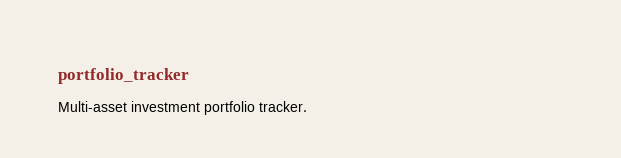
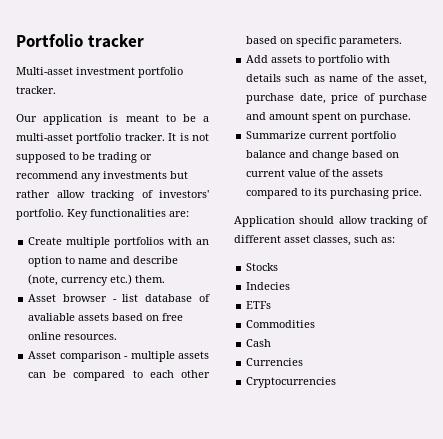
[58,68,189,84] portfolio_tracker -> [16,34,144,48] Portfolio tracker
(307, 106) none -> [16,114,209,125] [16,133,210,144] [16,152,152,163] [16,171,188,182] [16,190,209,201] [16,209,189,220] [28,237,209,248] [28,256,179,267] [28,274,166,286] [28,294,210,302] [28,313,184,321] [28,332,118,340] [28,351,209,362] [28,370,211,381] [246,36,403,47] [246,55,391,66] [246,74,427,85] [246,93,427,104] [246,112,412,123] [246,131,397,142] [246,150,400,161] [246,169,384,177] [246,188,423,199] [234,216,428,227] [234,235,395,246] [246,263,279,271] [246,282,291,290] [246,301,272,309] [246,320,316,328] [246,339,272,347] [246,358,304,366] [246,377,337,388] // Our application is meant to be a multi-asset portfolio tracker. It is not supposed to be trading or recommend any investments but rather allow tracking of investors' portfolio. Key functionalities are: // Create multiple portfolios with an option to name and describe (note, currency etc.) them. // Asset browser - list database of avaliable assets based on free online resources. // Asset comparison - multiple assets can be compared to each other based on specific parameters. // Add assets to portfolio with details such as name of the asset, purchase date, price of purchase and amount spent on purchase. // Summarize current portfolio balance and change based on current value of the assets compared to its purchasing price. // Application should allow tracking of different asset classes, such as: // Stocks // Indecies // ETFs // Commodities // Cash // Currencies // Cryptocurrencies

